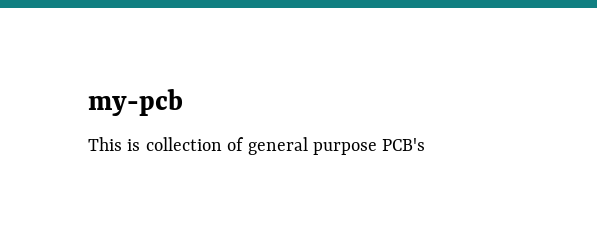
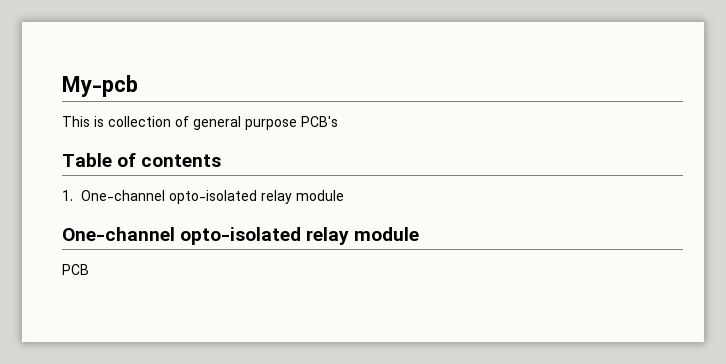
[88,89,183,116] my-pcb -> [62,75,138,97] My-pcb
(426, 144) none -> [62,153,222,167] [62,190,345,204] [62,227,420,245] [62,264,89,275] // Table of contents // 1. One-channel opto-isolated relay module // One-channel opto-isolated relay module // PCB

